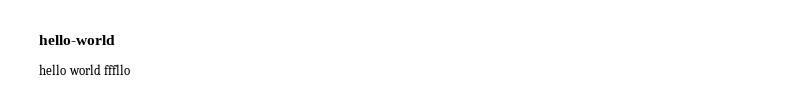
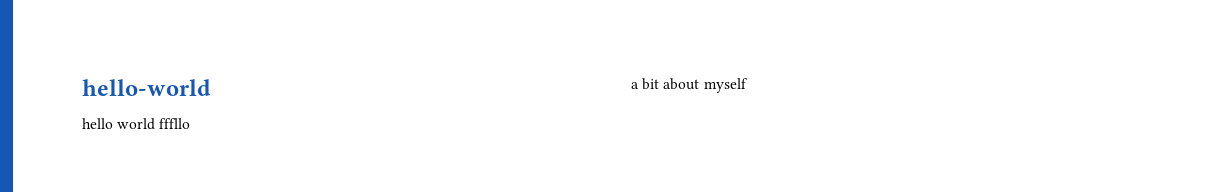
(131, 69) none -> [631,78,748,93] // a bit about myself

